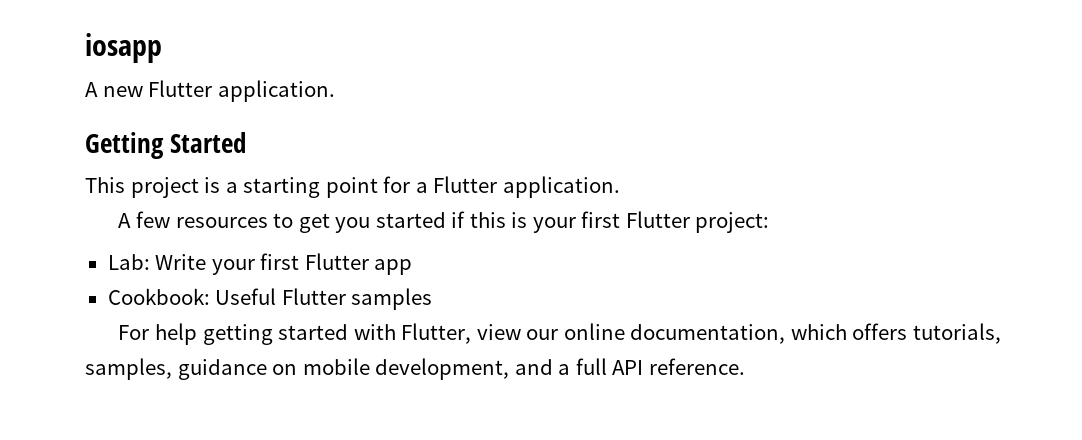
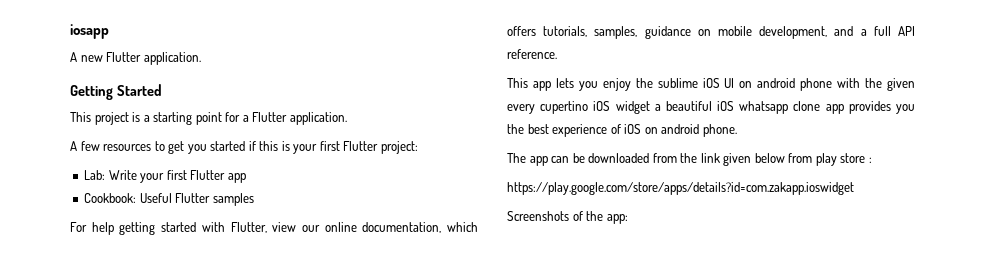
(745, 366) none -> [507,78,915,91] [507,101,915,114] [507,124,737,137] [507,153,872,166] [507,182,854,195] [507,211,628,224] // This app lets you enjoy the sublime iOS UI on android phone with the given every cupertino iOS widget a beautiful iOS whatsapp clone app provides you the best experience of iOS on android phone. // The app can be downloaded from the link given below from play store : // https://play.google.com/store/apps/details?id=com.zakapp.ioswidget // Screenshots of the app:

